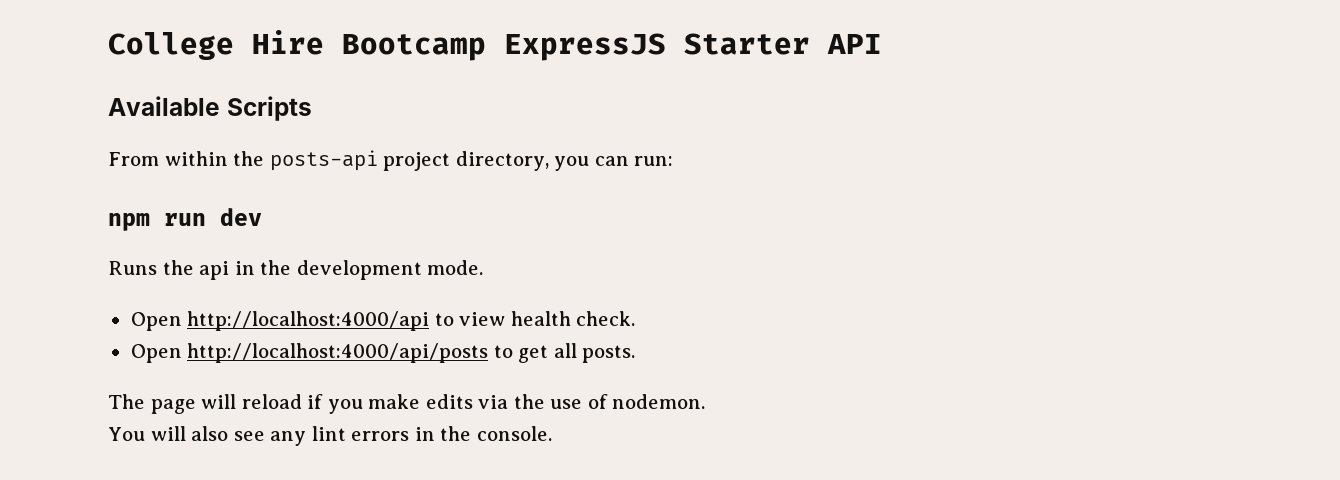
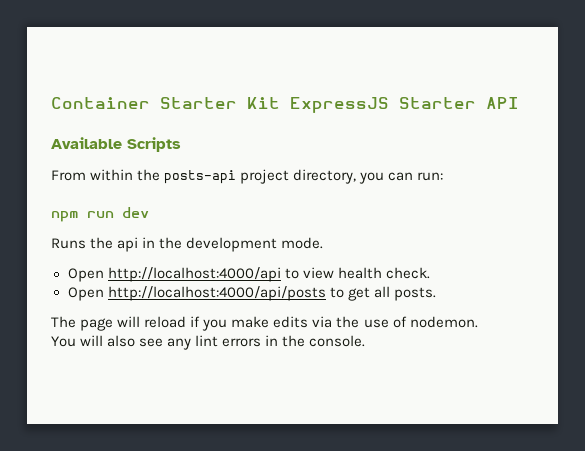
[108,30,486,61] College Hire Bootcamp -> [51,97,280,109] Container Starter Kit

